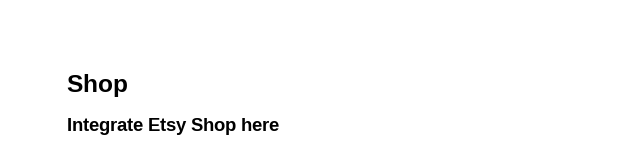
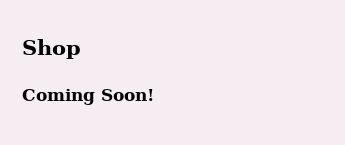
[67,118,279,135] Integrate Etsy Shop here -> [22,89,154,105] Coming Soon!

